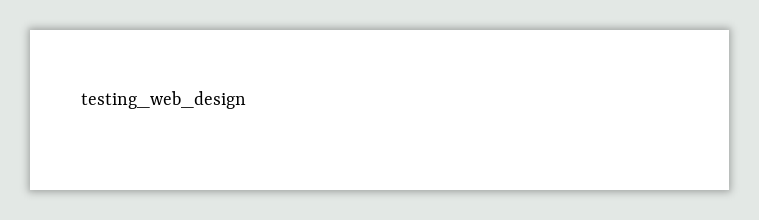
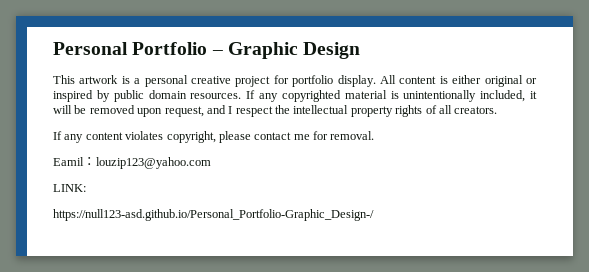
[81,91,246,109] testing_web_design -> [53,42,361,59] [53,75,537,87] [53,90,537,102] [53,105,498,117] [53,131,375,143] [53,157,211,169] [53,184,86,192] [53,209,374,221] Personal Portfolio – Graphic Design // This artwork is a personal creative project for portfolio display. All content is either original or inspired by public domain resources. If any copyrighted material is unintentionally included, it will be removed upon request, and I respect the intellectual property rights of all creators. // If any content violates copyright, please contact me for removal. // Eamil：louzip123@yahoo.com // LINK: // https://null123-asd.github.io/Personal_Portfolio-Graphic_Design-/

